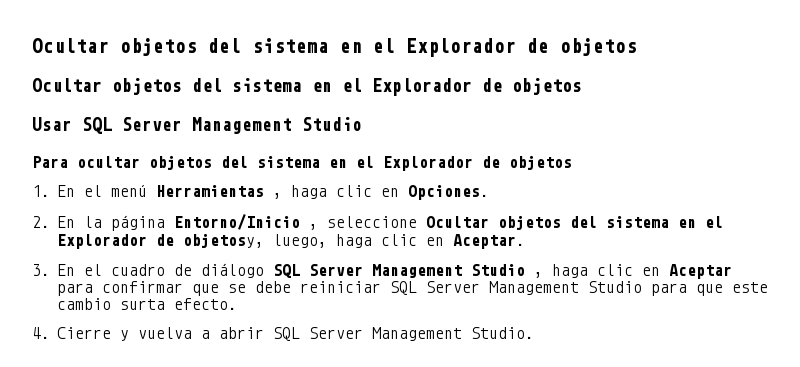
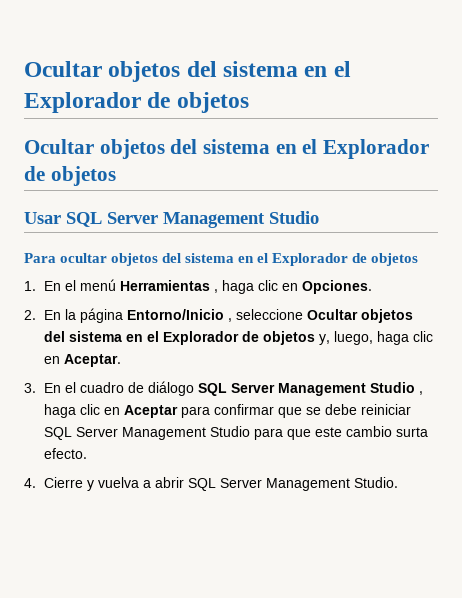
[182,233,264,248] objetosy, -> [263,331,331,345] objetos y,

